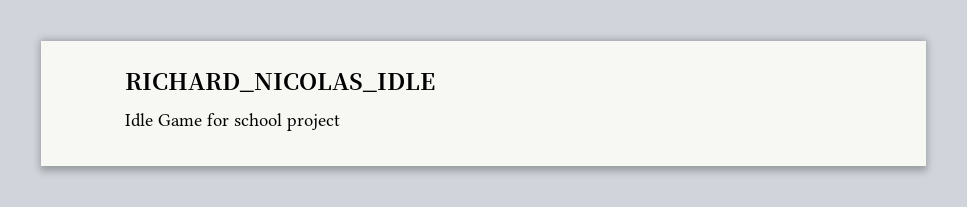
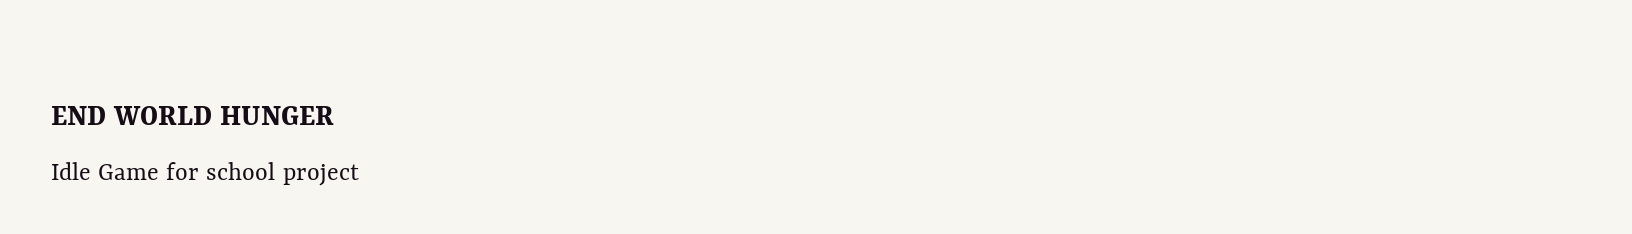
[125,73,435,92] RICHARD_NICOLAS_IDLE -> [51,106,335,125] END WORLD HUNGER

